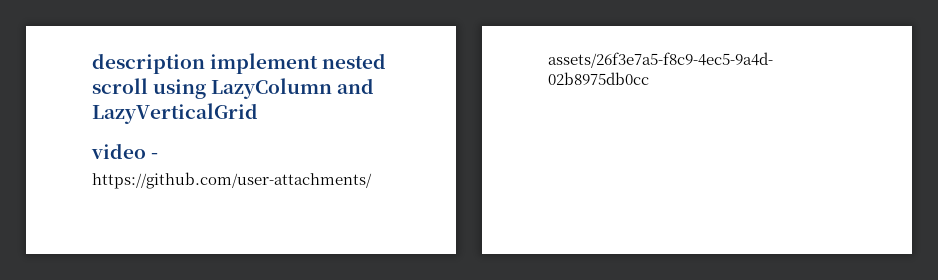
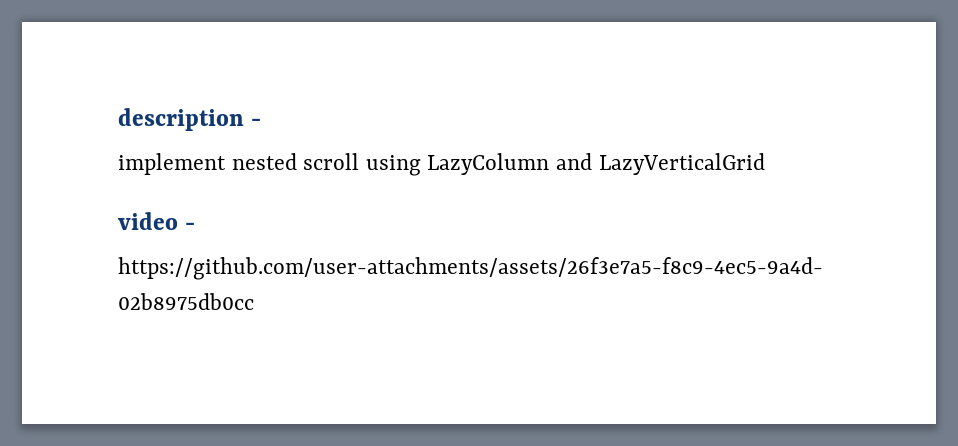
(205, 63) none -> [251,118,262,126] - //

